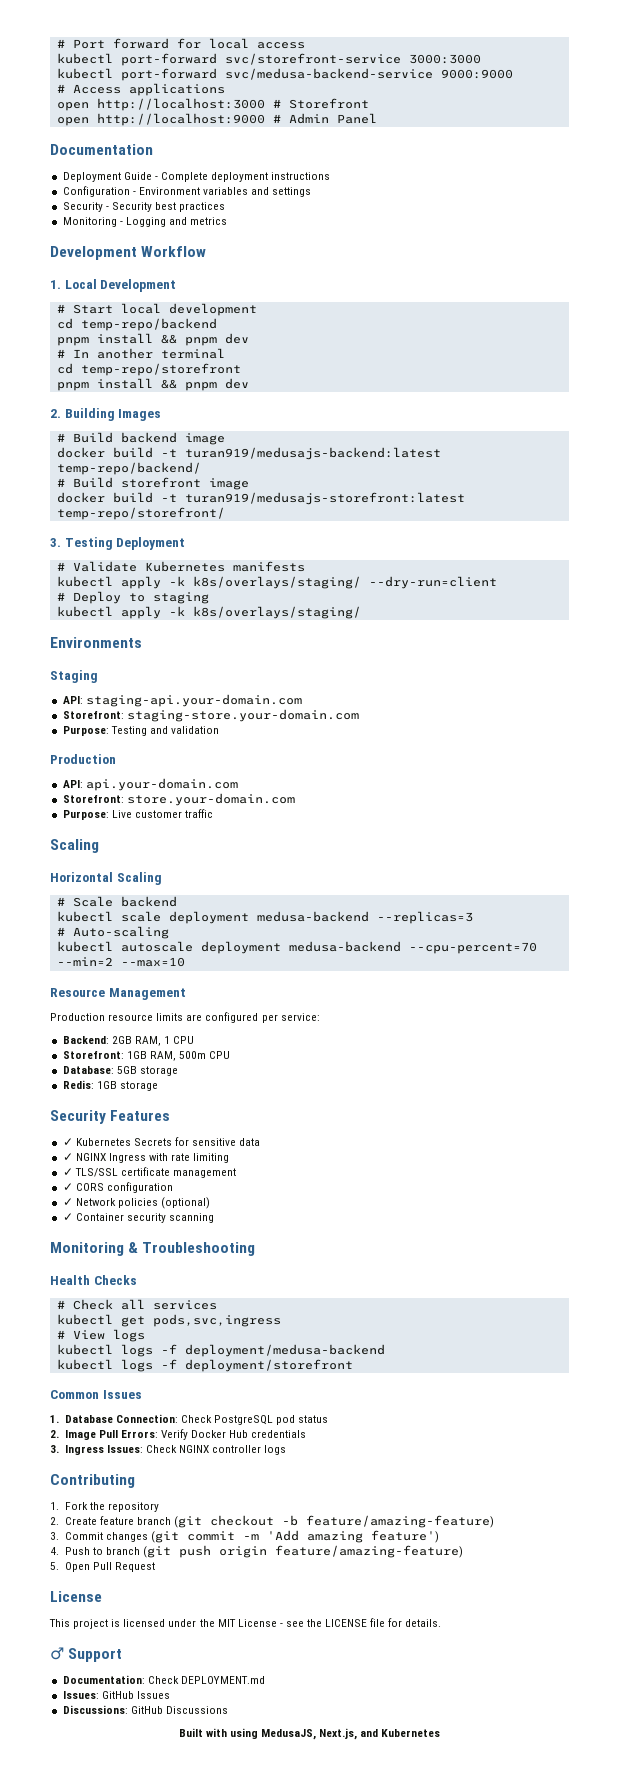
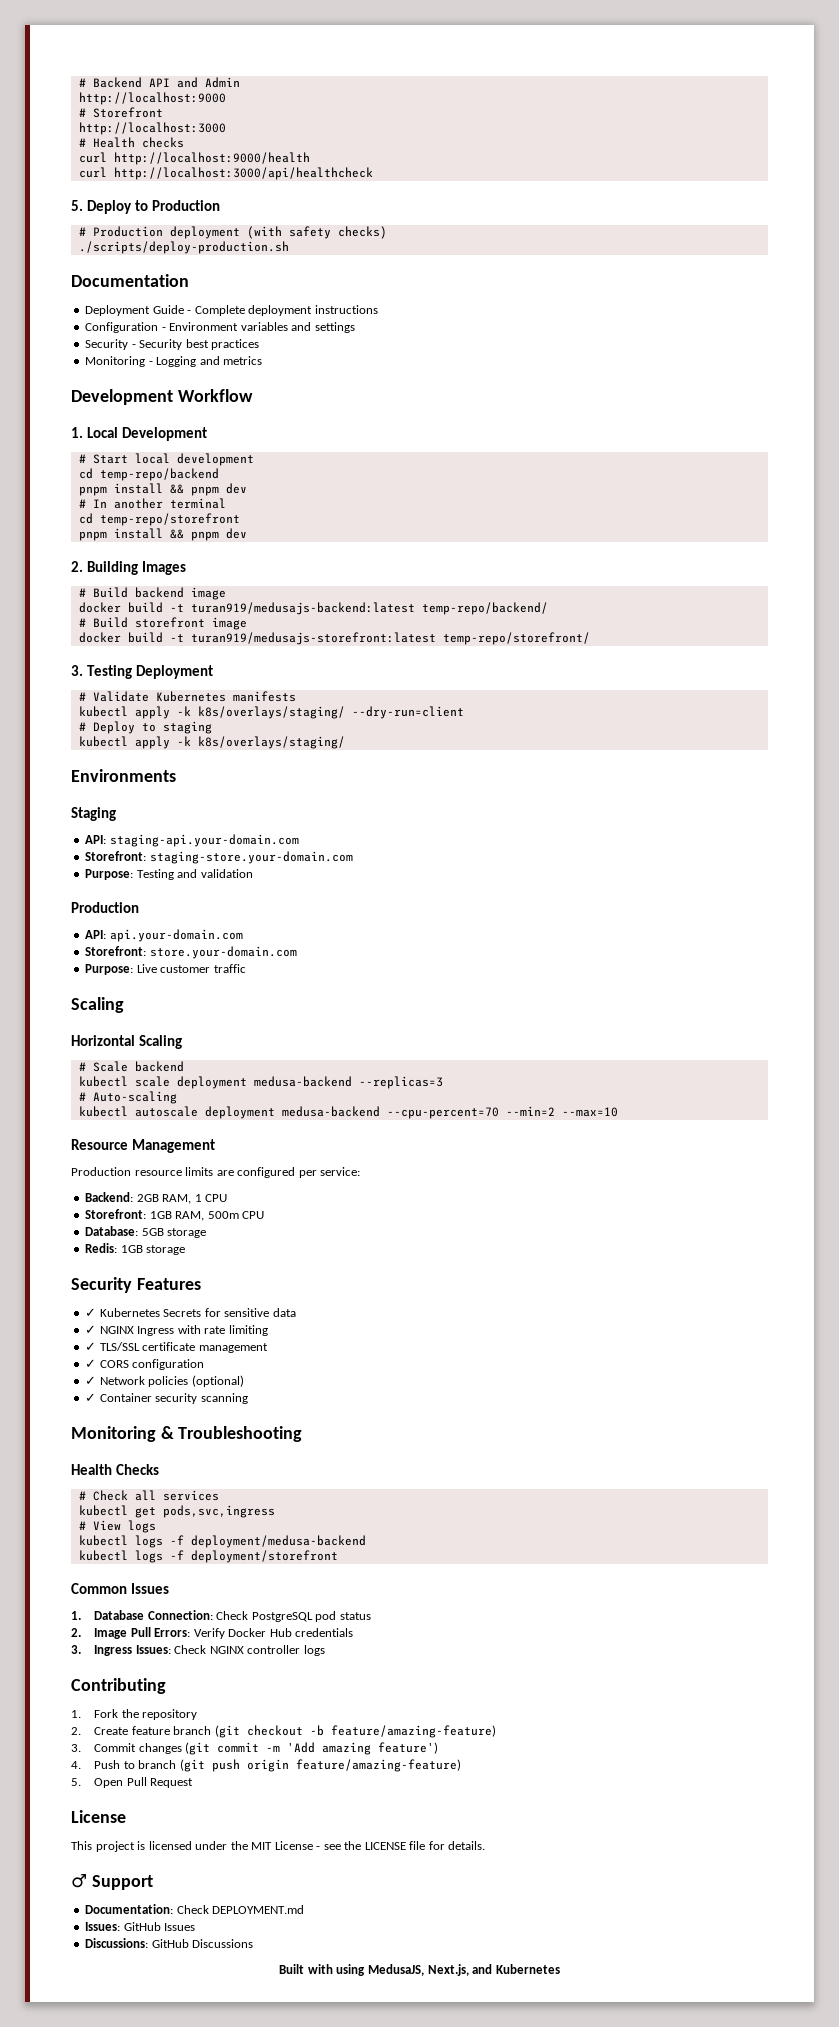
[56,38,305,49] [56,53,481,66] [56,68,513,81] [56,83,225,96] [56,98,369,111] [56,113,377,126] # Port forward for local access // kubectl port-forward svc/storefront-service 3000:3000 // kubectl port-forward svc/medusa-backend-service 9000:9000 // # Access applications // open http://localhost:3000 # Storefront // open http://localhost:9000 # Admin Panel -> [78,77,240,88] [78,92,226,105] [78,107,163,118] [78,122,226,135] [78,137,184,148] [78,152,310,165] [78,167,373,180] [71,200,221,214] [78,226,387,239] [78,241,289,254] # Backend API and Admin // http://localhost:9000 // # Storefront // http://localhost:3000 // # Health checks // curl http://localhost:9000/health // curl http://localhost:3000/api/healthcheck // 5. Deploy to Production // # Production deployment (with safety checks) // ./scripts/deploy-production.sh

